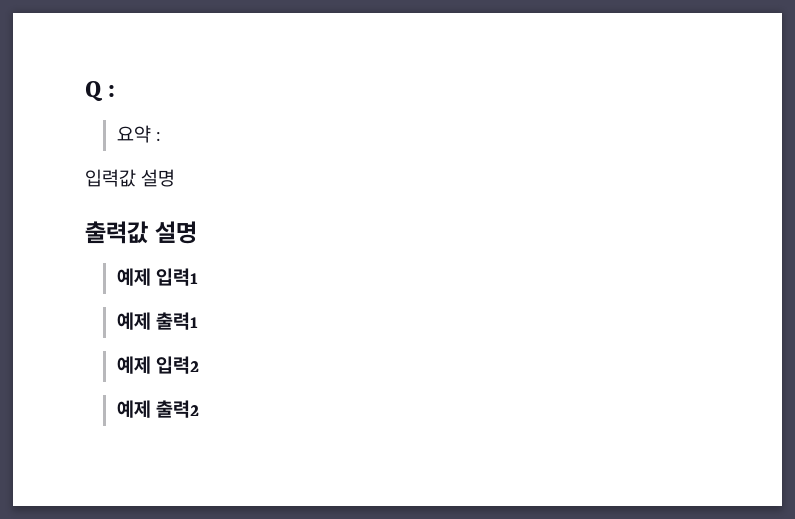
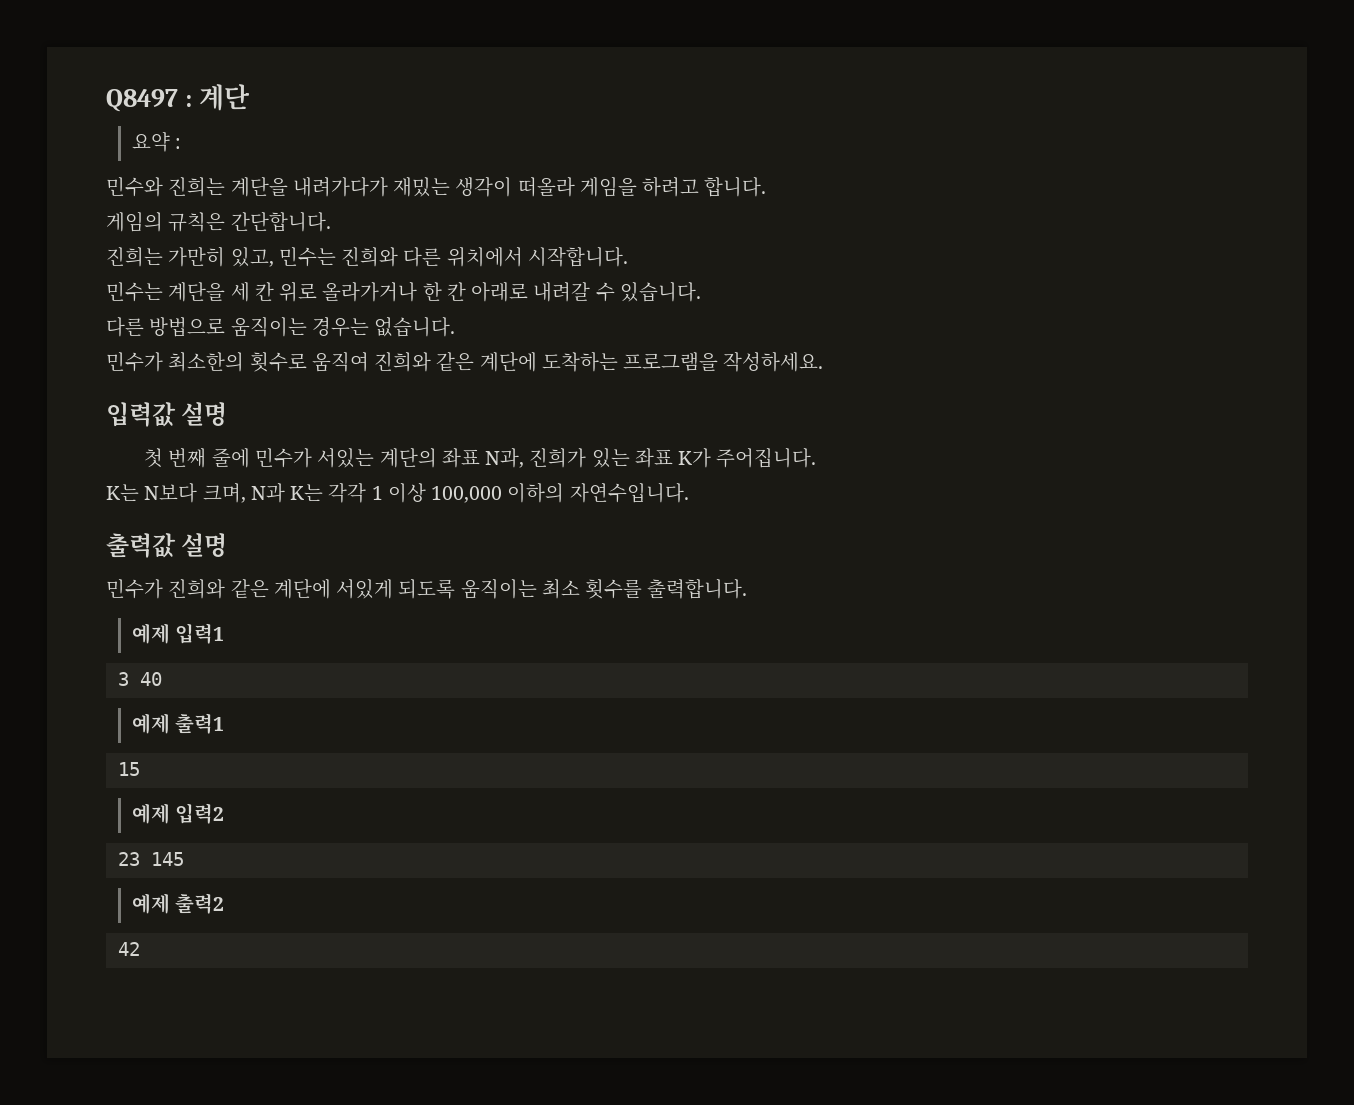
[85,81,116,101] Q : -> [106,84,251,112] Q8497 : 계단
[85,169,176,187] [85,221,197,244] 입력값 설명 // 출력값 설명 -> [106,176,767,197] [106,211,331,232] [106,246,628,267] [106,282,701,302] [106,317,456,337] [106,352,824,372] [106,402,228,427] [144,448,817,468] [106,483,689,503] [106,533,228,558] [106,579,748,599] 민수와 진희는 계단을 내려가다가 재밌는 생각이 떠올라 게임을 하려고 합니다. // 게임의 규칙은 간단합니다. // 진희는 가만히 있고, 민수는 진희와 다른 위치에서 시작합니다. // 민수는 계단을 세 칸 위로 올라가거나 한 칸 아래로 내려갈 수 있습니다. // 다른 방법으로 움직이는 경우는 없습니다. // 민수가 최소한의 횟수로 움직여 진희와 같은 계단에 도착하는 프로그램을 작성하세요. // 입력값 설명 // 첫 번째 줄에 민수가 서있는 계단의 좌표 N과, 진희가 있는 좌표 K가 주어집니다. // K는 N보다 크며, N과 K는 각각 1 이상 100,000 이하의 자연수입니다. // 출력값 설명 // 민수가 진희와 같은 계단에 서있게 되도록 움직이는 최소 횟수를 출력합니다.
(199, 277) none -> [117,672,162,686] // 3 40
(199, 321) none -> [117,762,140,776] // 15
(200, 365) none -> [117,852,184,866] // 23 145
(200, 409) none -> [117,942,140,956] // 42

